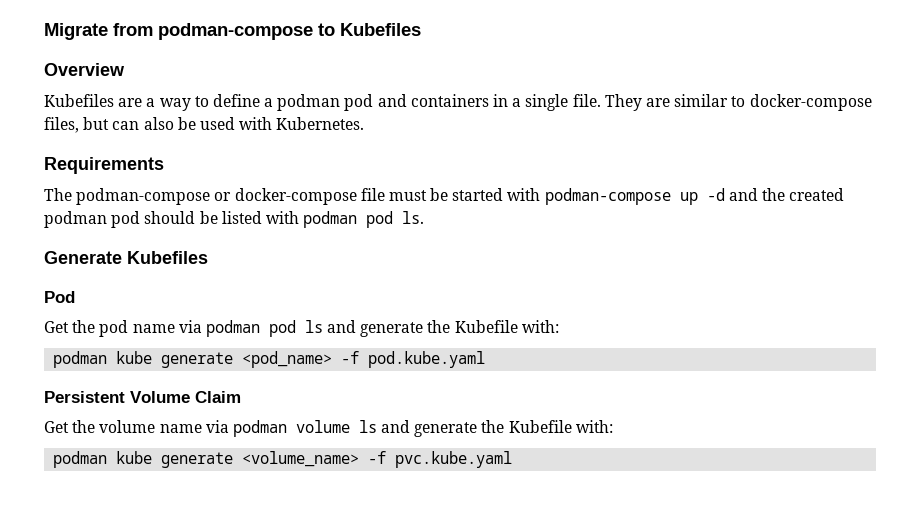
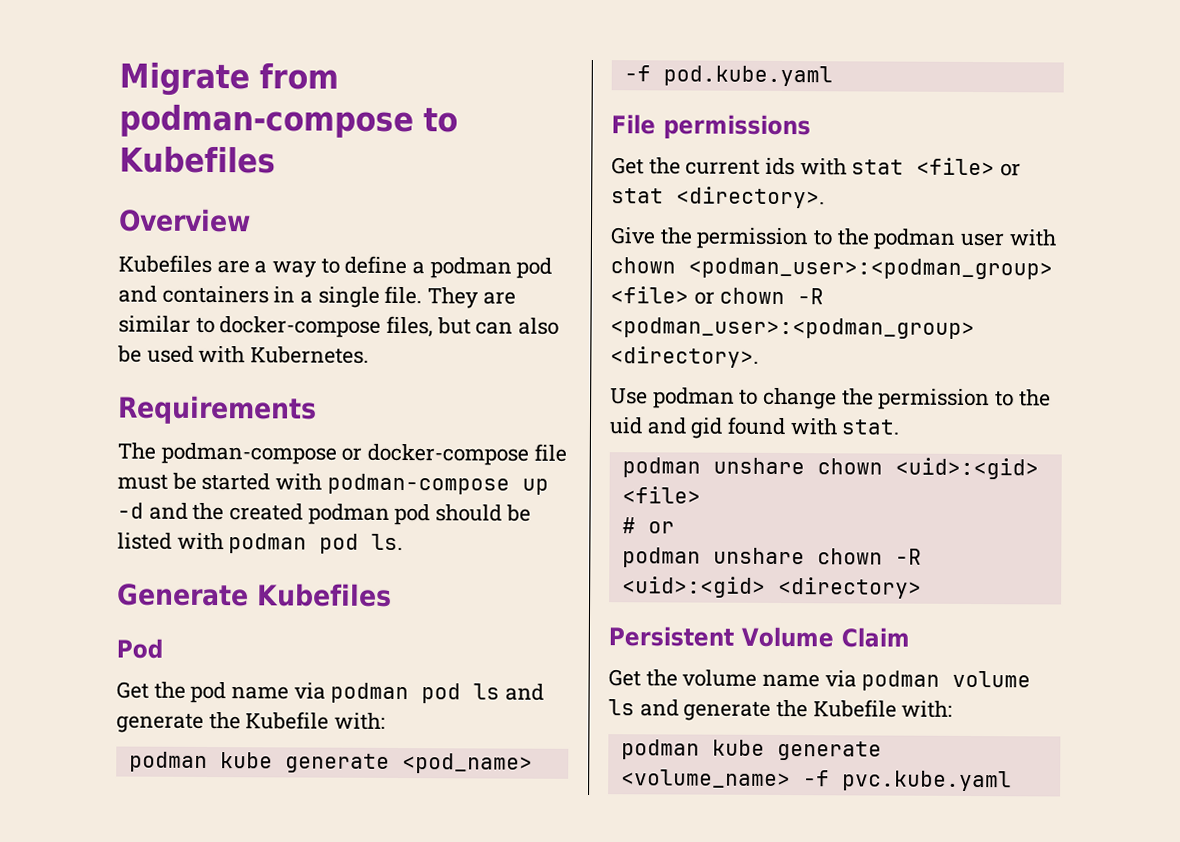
(486, 359) none -> [611,114,811,140] [611,157,1022,177] [611,186,825,209] [610,227,1057,250] [610,257,1053,280] [610,286,825,305] [610,317,975,340] [610,346,759,368] [610,387,1051,411] [609,416,901,439] [621,457,1039,480] [621,486,701,504] [621,517,675,534] [621,547,922,568] [621,576,922,599] // File permissions // Get the current ids with stat <file> or stat <directory>. // Give the permission to the podman user with chown <podman_user>:<podman_group> <file> or chown -R <podman_user>:<podman_group> <directory>. // Use podman to change the permission to the uid and gid found with stat. // podman unshare chown <uid>:<gid> <file> // # or // podman unshare chown -R <uid>:<gid> <directory>

